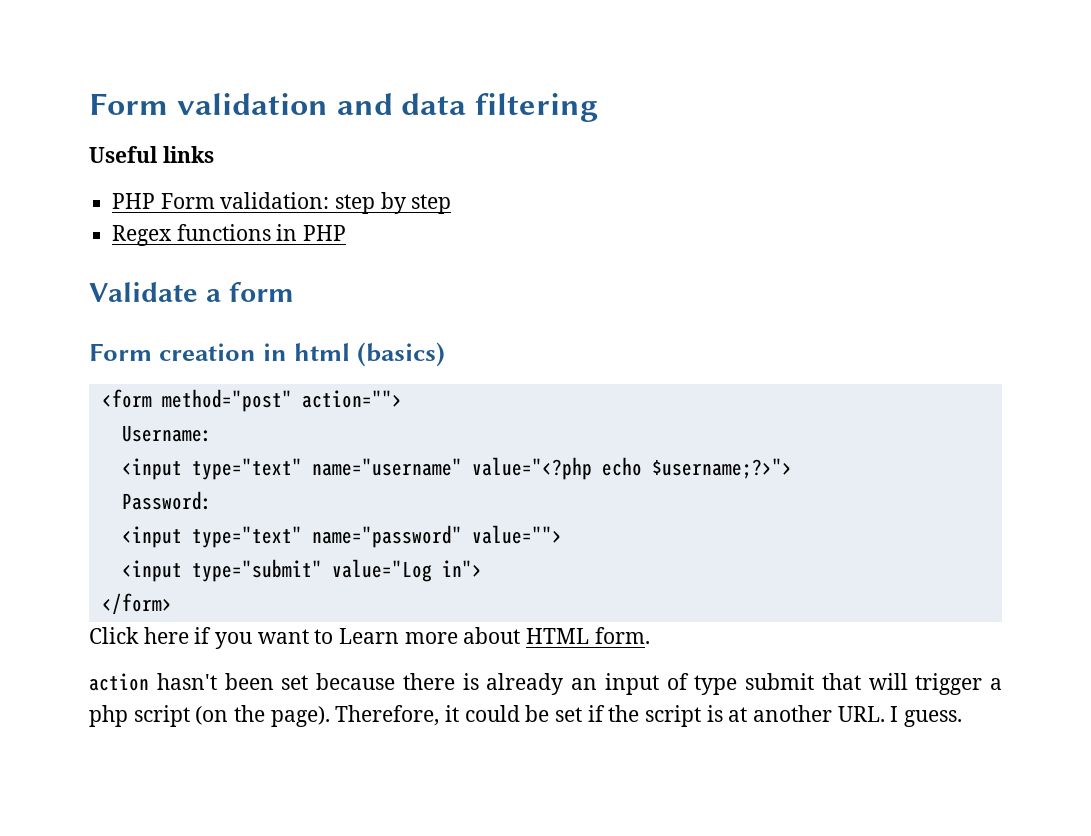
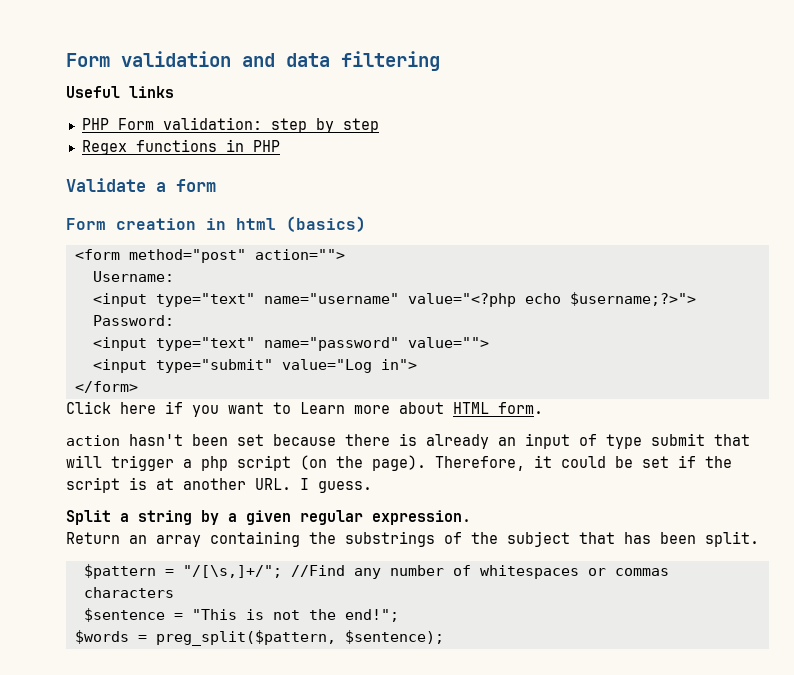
(963, 718) none -> [66,510,471,525] [66,531,759,547] [83,564,669,579] [83,587,174,598] [83,608,399,622] [74,630,444,646] // Split a string by a given regular expression. // Return an array containing the substrings of the subject that has been split. // $pattern = "/[\s,]+/"; //Find any number of whitespaces or commas characters // $sentence = "This is not the end!"; // $words = preg_split($pattern, $sentence);

